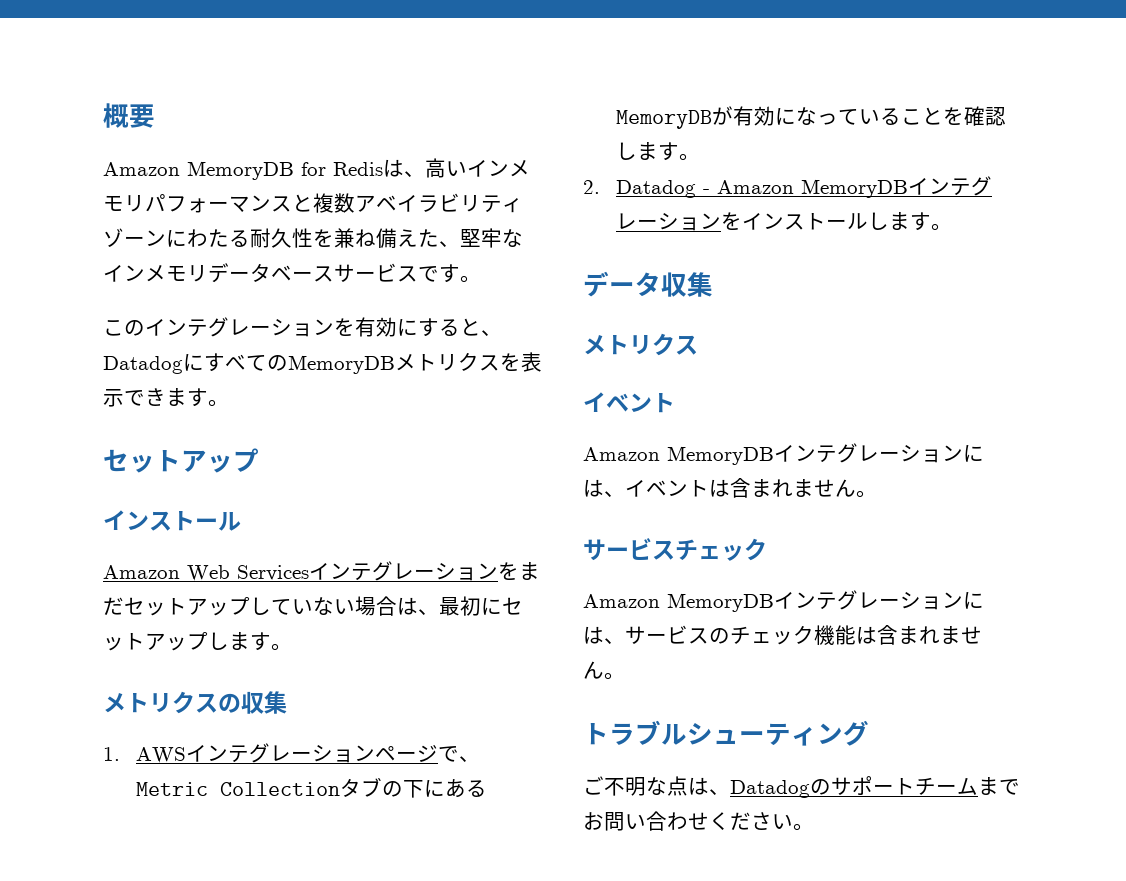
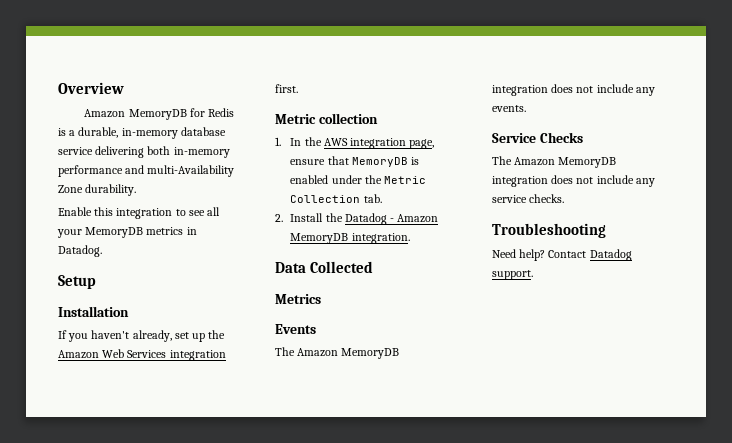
[103,103,155,128] 概要 -> [58,82,124,94] Overview
[383,158,530,178] [103,193,523,213] [103,228,523,249] [103,263,481,283] [103,317,502,337] [103,352,542,374] [103,388,229,407] [103,448,259,473] [103,510,241,531] [103,561,540,581] [103,596,523,616] [103,632,292,651] [103,691,287,714] [103,743,480,763] [135,777,487,798] [615,106,1006,129] [615,142,700,161] は、高いインメモリパフォーマンスと複数アベイラビリティゾーンにわたる耐久性を兼ね備えた、堅牢なインメモリデータベースサービスです。 // このインテグレーションを有効にすると、DatadogにすべてのMemoryDBメトリクスを表示できます。 // セットアップ // インストール // Amazon Web Servicesインテグレーションをまだセットアップしていない場合は、最初にセットアップします。 // メトリクスの収集 // 1. AWSインテグレーションページで、Metric Collectionタブの下にあるMemoryDBが有効になっていることを確認します。 -> [58,127,226,139] [58,146,230,158] [58,165,235,177] [58,184,137,196] [58,207,221,219] [57,227,197,238] [58,245,102,257] [58,275,96,289] [58,306,129,317] [58,330,226,342] [58,349,226,361] [275,84,298,93] [275,113,378,124] [275,137,435,149] [290,156,420,167] [290,175,427,184] [290,194,382,203] is a durable, in-memory database service delivering both in-memory performance and multi-Availability Zone durability. // Enable this integration to see all your MemoryDB metrics in Datadog. // Setup // Installation // If you haven't already, set up the Amazon Web Services integration first. // Metric collection // 1. In the AWS integration page, ensure that MemoryDB is enabled under the Metric Collection tab.
(600, 187) none -> [290,213,343,222] Install the
[907,176,992,196] [615,212,952,231] [583,271,713,297] [583,333,698,356] [583,392,675,413] [583,443,984,465] [583,478,877,498] [583,538,767,561] [583,590,984,612] [583,625,982,645] [583,661,625,680] [583,720,869,746] [583,776,1020,798] [583,811,814,831] インテグレーションをインストールします。 // データ収集 // メトリクス // イベント // Amazon MemoryDBインテグレーションには、イベントは含まれません。 // サービスチェック // Amazon MemoryDBインテグレーションには、サービスのチェック機能は含まれません。 // トラブルシューティング // ご不明な点は、Datadogのサポートチームまでお問い合わせください。 -> [351,233,410,244] [275,261,374,273] [275,294,321,304] [275,324,316,334] [275,347,400,359] [492,84,655,96] [492,105,526,112] [492,132,583,143] [492,156,617,168] [492,175,655,187] [492,194,565,203] [492,223,606,238] [492,249,632,261] [492,270,533,280] integration. // Data Collected // Metrics // Events // The Amazon MemoryDB integration does not include any events. // Service Checks // The Amazon MemoryDB integration does not include any service checks. // Troubleshooting // Need help? Contact Datadog support.

